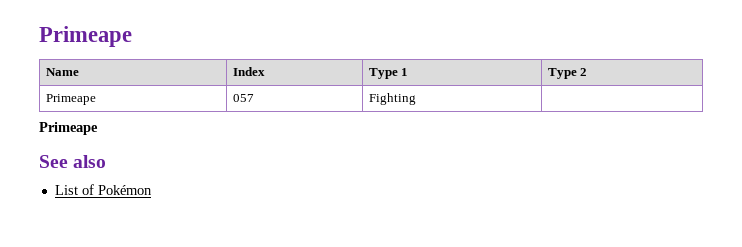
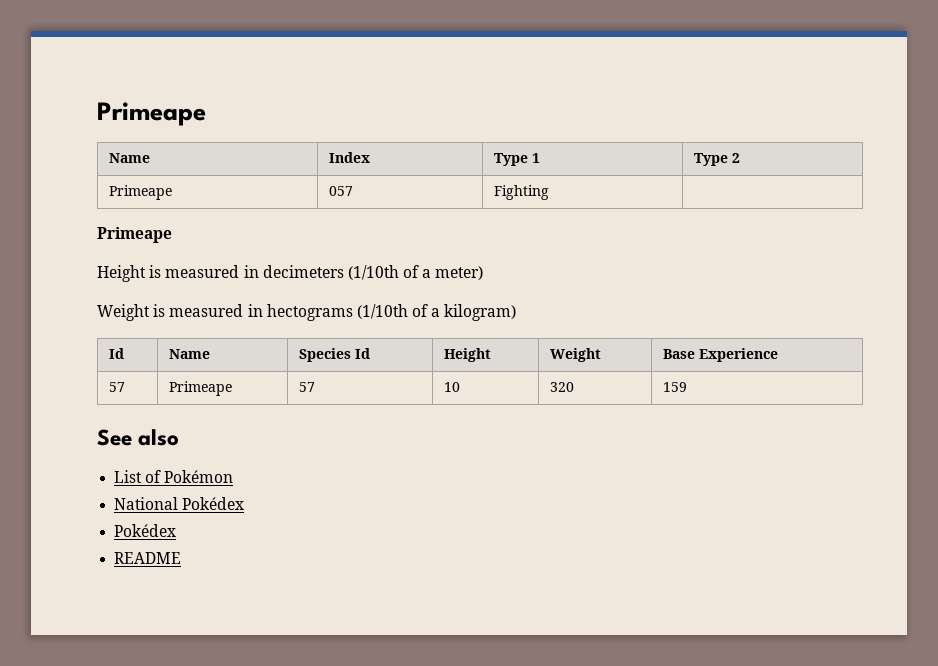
(98, 128) none -> [97,265,484,282] [97,304,517,321] [108,348,124,359] [168,349,210,359] [298,348,370,362] [443,348,491,362] [549,348,601,362] [662,348,778,362] [108,382,125,392] [168,381,232,396] [298,382,315,392] [443,382,460,392] [549,382,574,392] [662,382,687,392] // Height is measured in decimeters (1/10th of a meter) // Weight is measured in hectograms (1/10th of a kilogram) // Id | Name | Species Id | Height | Weight | Base Experience // 57 | Primeape | 57 | 10 | 320 | 159
(152, 190) none -> [114,497,245,510] [114,524,177,537] [114,552,182,564] // National Pokédex // Pokédex // README

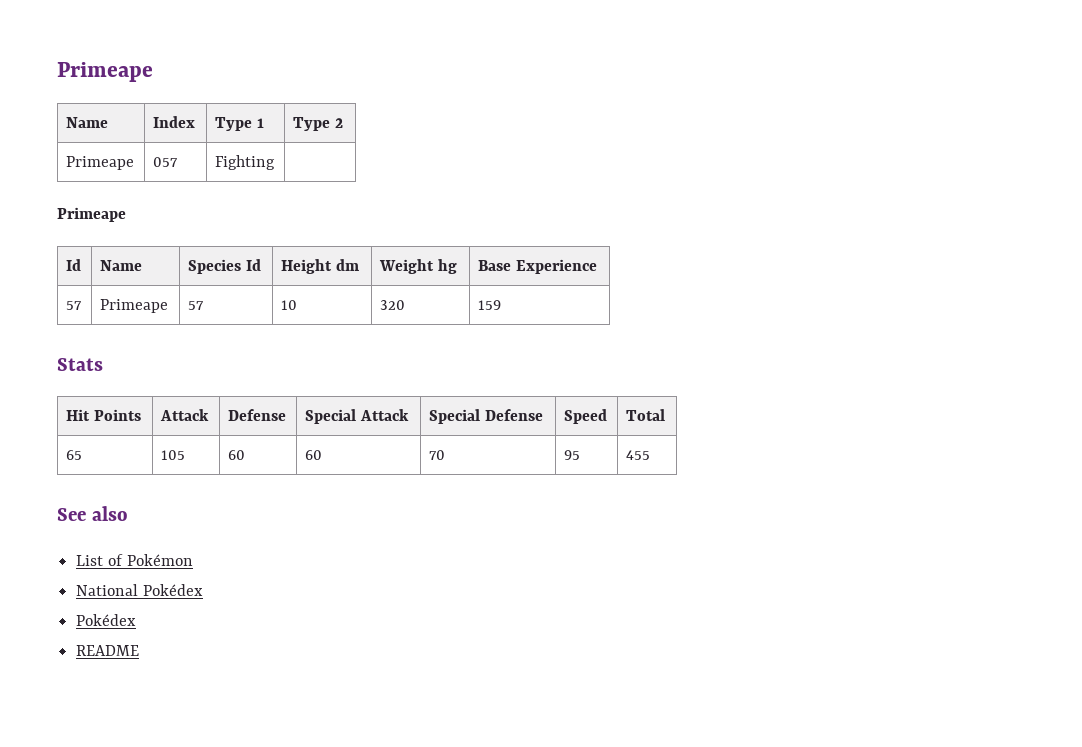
[97,265,484,282] [97,304,517,321] // Height is measured in decimeters (1/10th of a meter) // Weight is measured in hectograms (1/10th of a kilogram) -> (126, 214) none
[549,348,601,362] | Weight -> [336,259,360,271] [379,259,458,274] dm | Weight hg
(687, 387) none -> [57,358,103,371] [66,409,142,421] [160,409,210,421] [228,409,287,421] [305,409,410,424] [429,409,544,424] [564,409,608,424] [626,409,666,421] [66,450,83,460] [161,450,186,460] [228,450,246,460] [305,450,323,460] [429,450,446,460] [564,450,581,460] [626,450,651,460] // Stats // Hit Points | Attack | Defense | Special Attack | Special Defense | Speed | Total // 65 | 105 | 60 | 60 | 70 | 95 | 455

